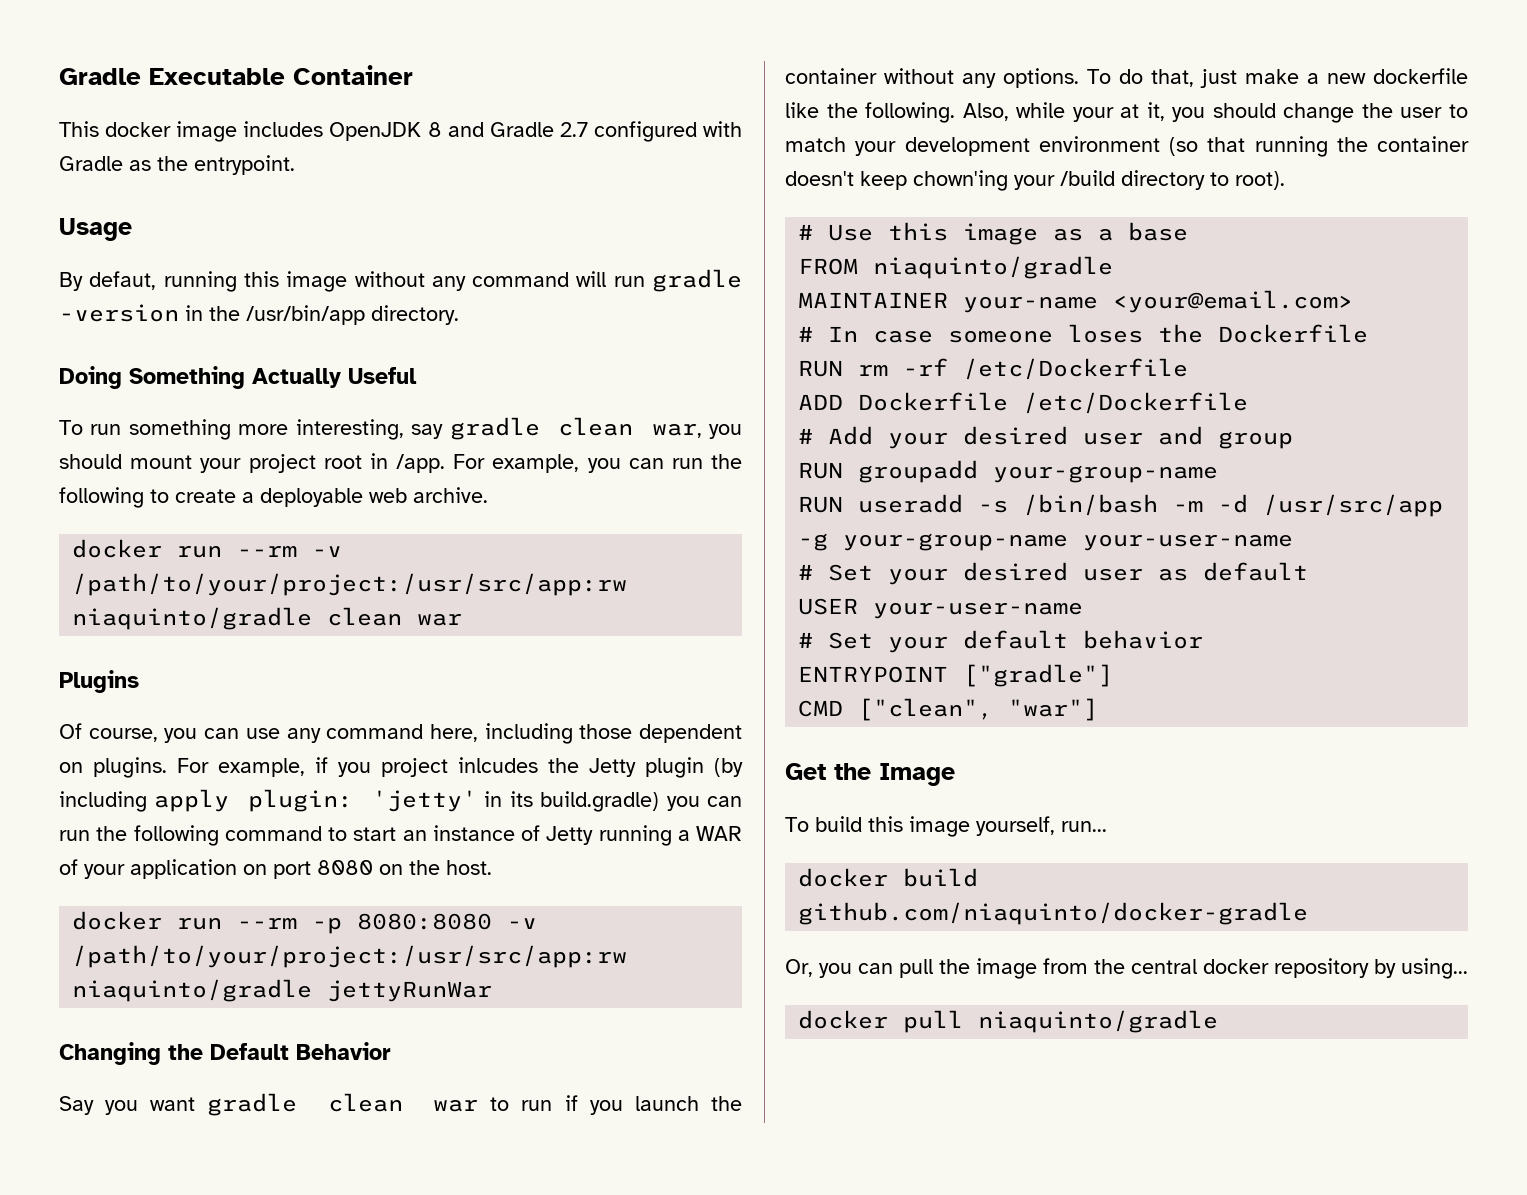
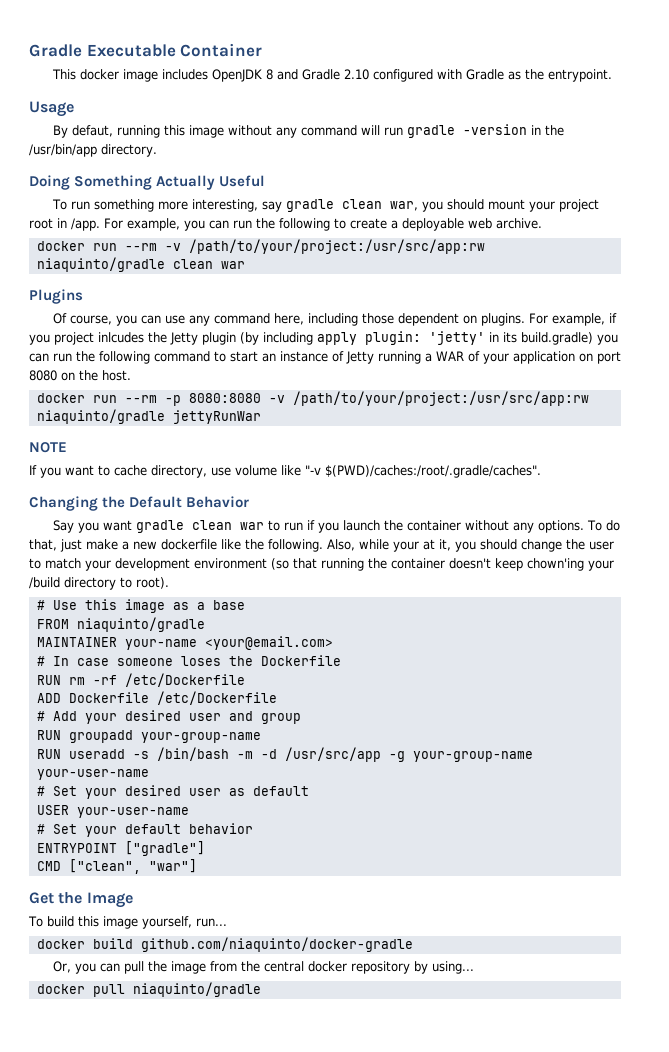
[559,122,588,137] 2.7 -> [344,69,370,80] 2.10
(493, 991) none -> [29,442,67,453] [29,465,541,478] // NOTE // If you want to cache directory, use volume like "-v $(PWD)/caches:/root/.gradle/caches".

